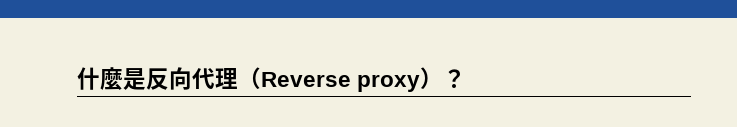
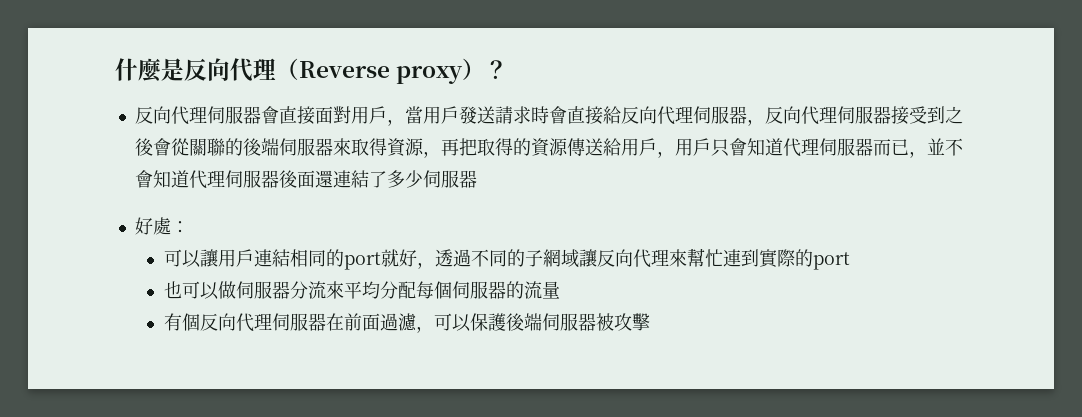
(467, 78) none -> [134,106,963,126] [134,138,963,158] [134,170,477,189] [134,217,189,235] [163,248,850,270] [163,281,560,300] [163,313,650,333] // 反向代理伺服器會直接面對用戶，當用戶發送請求時會直接給反向代理伺服器，反向代理伺服器接受到之後會從關聯的後端伺服器來取得資源，再把取得的資源傳送給用戶，用戶只會知道代理伺服器而已，並不會知道代理伺服器後面還連結了多少伺服器 // 好處： // 可以讓用戶連結相同的port就好，透過不同的子網域讓反向代理來幫忙連到實際的port // 也可以做伺服器分流來平均分配每個伺服器的流量 // 有個反向代理伺服器在前面過濾，可以保護後端伺服器被攻擊

